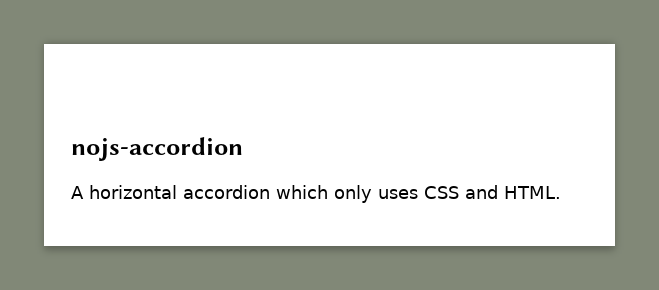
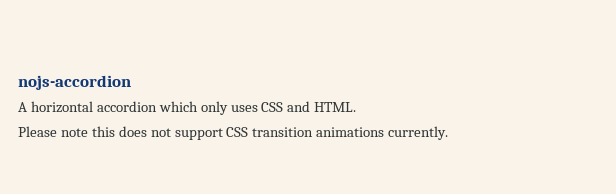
(561, 192) none -> [18,126,449,140] // Please note this does not support CSS transition animations currently.

